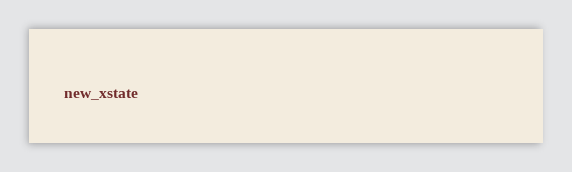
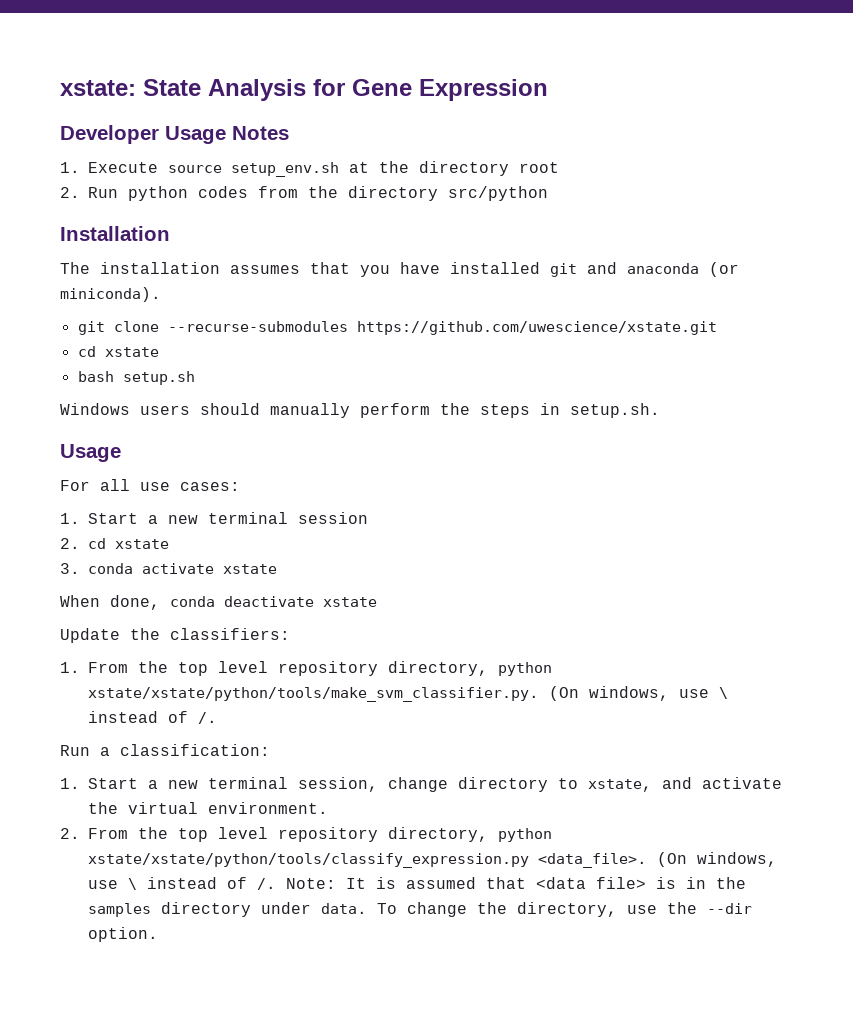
[64,89,138,100] new_xstate -> [60,79,548,101] [60,125,289,144] [60,161,559,177] [60,186,548,201] [60,226,170,241] [60,262,739,277] [60,287,161,302] [77,321,717,335] [77,346,159,357] [77,371,195,385] [60,403,660,418] [60,444,121,462] [60,479,240,491] [60,512,368,524] [60,538,169,549] [60,563,277,574] [60,595,377,610] [60,628,290,643] [60,661,552,676] [88,686,728,702] [88,711,217,724] [60,744,270,756] [60,777,782,792] [88,802,328,814] [60,827,552,842] [88,852,777,868] [88,877,746,890] [88,902,752,917] [88,927,158,942] xstate: State Analysis for Gene Expression // Developer Usage Notes // 1. Execute source setup_env.sh at the directory root // 2. Run python codes from the directory src/python // Installation // The installation assumes that you have installed git and anaconda (or miniconda). // git clone --recurse-submodules https://github.com/uwescience/xstate.git // cd xstate // bash setup.sh // Windows users should manually perform the steps in setup.sh. // Usage // For all use cases: // 1. Start a new terminal session // 2. cd xstate // 3. conda activate xstate // When done, conda deactivate xstate // Update the classifiers: // 1. From the top level repository directory, python xstate/xstate/python/tools/make_svm_classifier.py. (On windows, use \ instead of /. // Run a classification: // 1. Start a new terminal session, change directory to xstate, and activate the virtual environment. // 2. From the top level repository directory, python xstate/xstate/python/tools/classify_expression.py <data_file>. (On windows, use \ instead of /. Note: It is assumed that <data file> is in the samples directory under data. To change the directory, use the --dir option.

